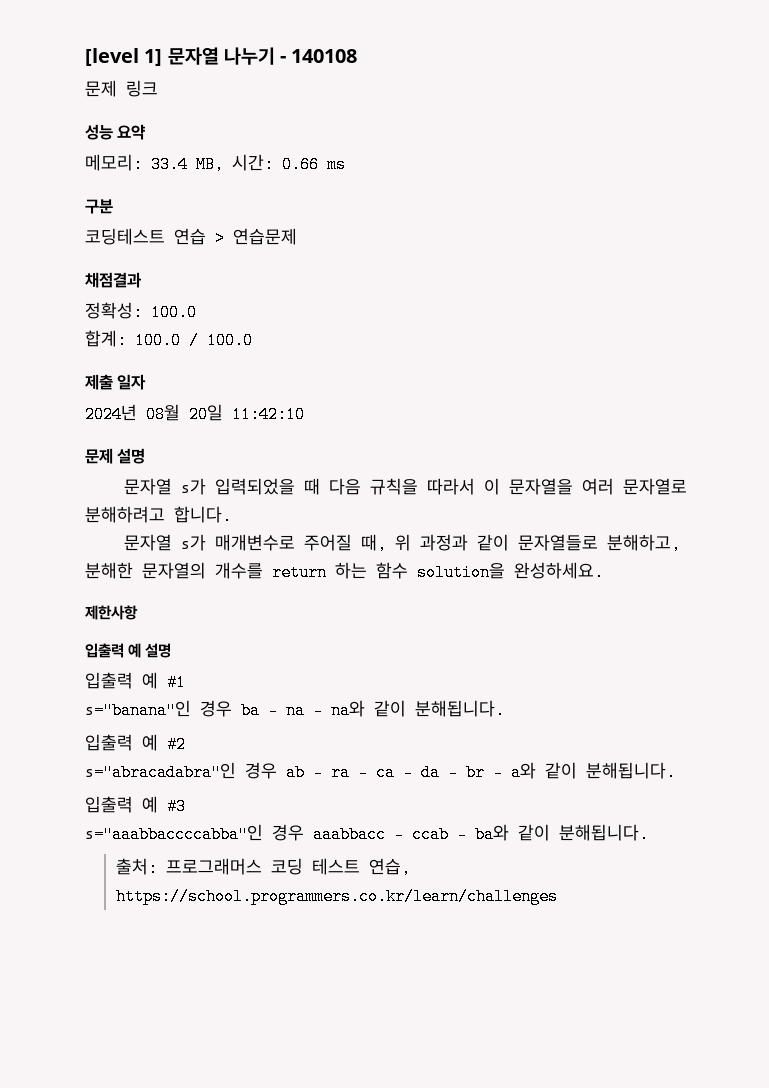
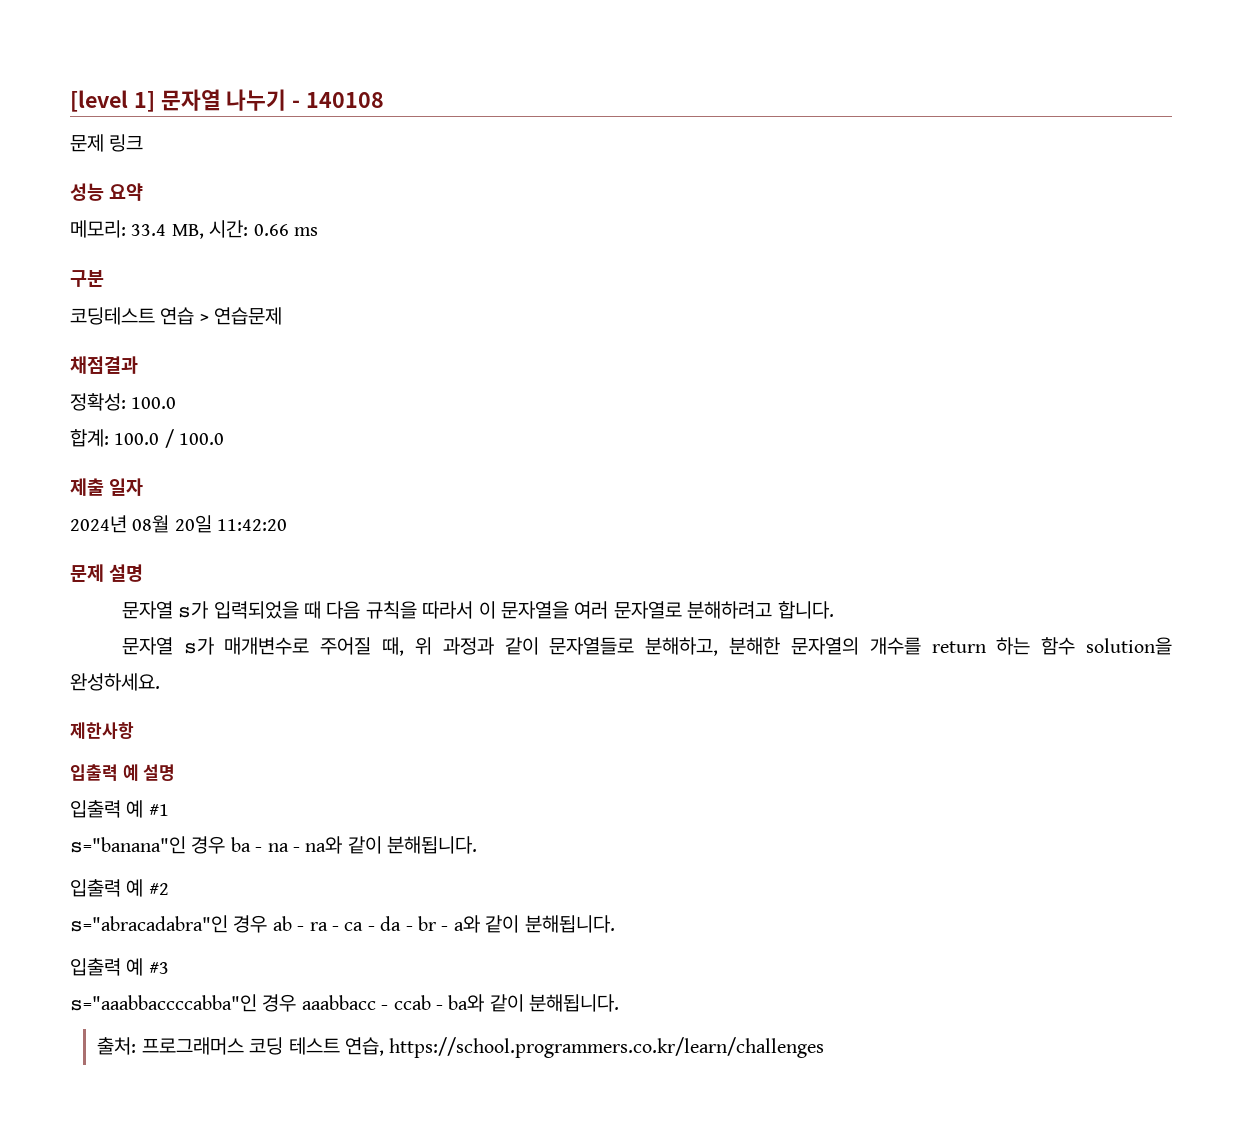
[232,406,305,423] 11:42:10 -> [217,519,288,531] 11:42:20

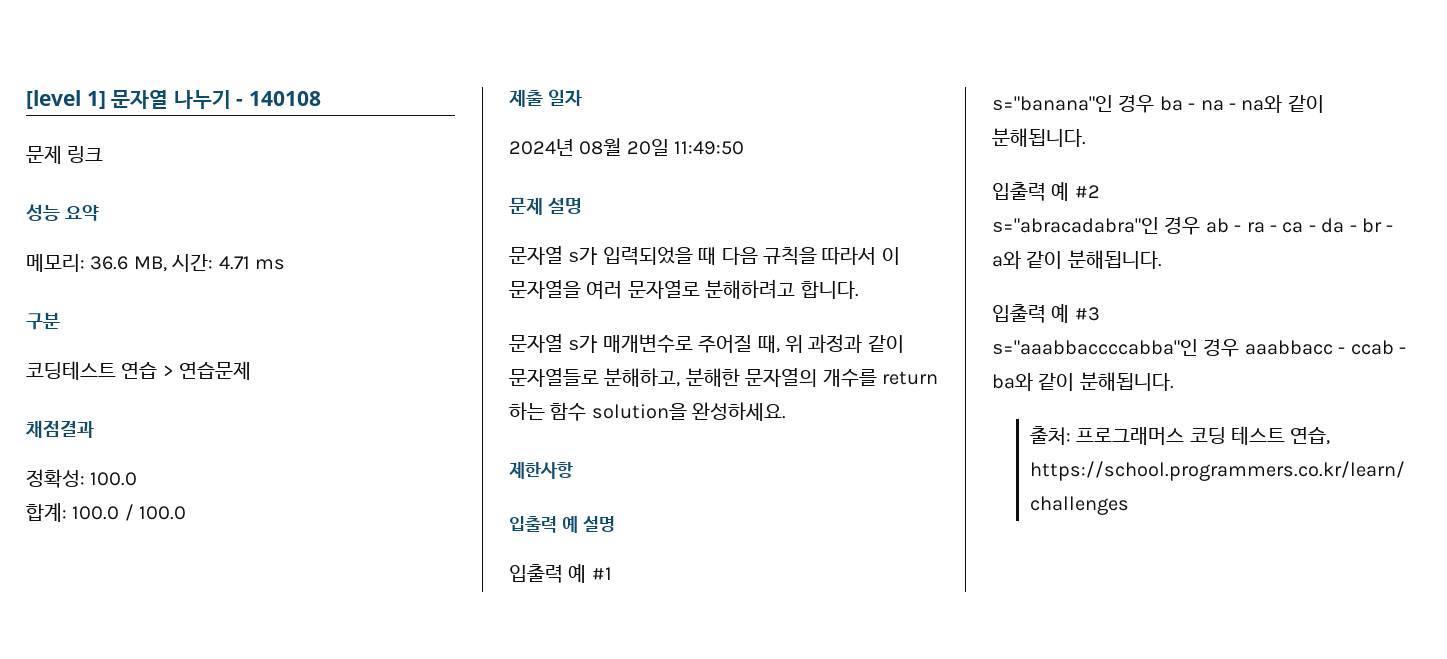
[131,224,167,236] 33.4 -> [90,256,129,270] 36.6
[253,224,289,236] 0.66 -> [218,256,250,270] 4.71
[217,519,288,531] 11:42:20 -> [674,141,745,155] 11:49:50

